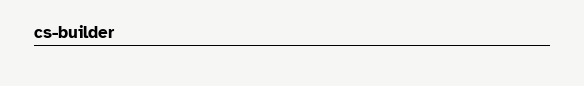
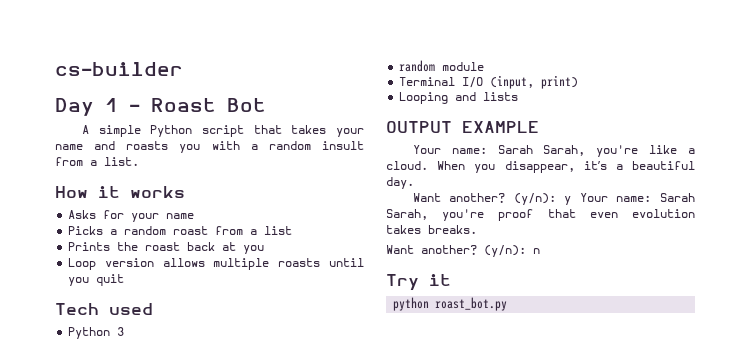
(115, 31) none -> [55,98,266,116] [81,125,365,137] [55,141,364,153] [55,157,139,166] [55,186,185,198] [68,210,195,222] [68,226,293,235] [68,242,265,254] [68,258,364,270] [68,274,125,286] [55,303,153,315] [68,327,125,339] [399,60,485,72] [399,75,579,89] [399,92,519,104] [386,121,539,133] [412,145,695,157] [386,161,695,173] [386,177,414,189] [412,193,695,205] [386,209,695,221] [386,225,477,234] [386,245,540,257] [386,274,451,291] [393,297,508,311] // Day 1 – Roast Bot // A simple Python script that takes your name and roasts you with a random insult from a list. // How it works // Asks for your name // Picks a random roast from a list // Prints the roast back at you // Loop version allows multiple roasts until you quit // Tech used // Python 3 // random module // Terminal I/O (input, print) // Looping and lists // OUTPUT EXAMPLE // Your name: Sarah Sarah, you're like a cloud. When you disappear, it’s a beautiful day. // Want another? (y/n): y Your name: Sarah Sarah, you're proof that even evolution takes breaks. // Want another? (y/n): n // Try it // python roast_bot.py

